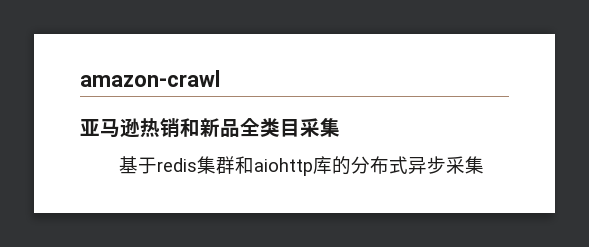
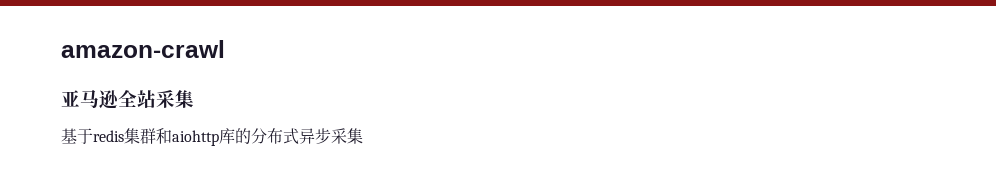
[140,118,300,138] 热销和新品全类目 -> [118,90,156,108] 全站

